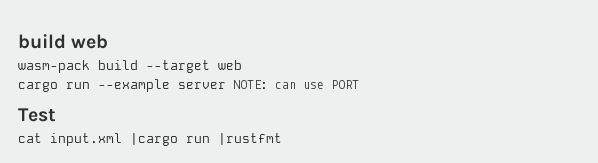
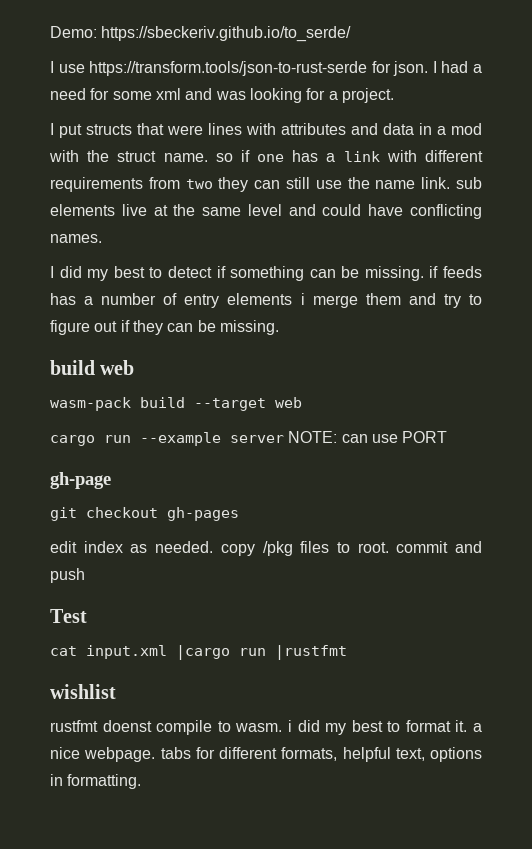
(18, 41) none -> [50,26,352,42] [50,61,482,76] [50,88,394,103] [50,123,482,138] [49,150,484,162] [50,177,483,192] [50,204,482,219] [50,234,102,243] [50,266,482,281] [50,293,483,308] [50,320,279,335] Demo: https://sbeckeriv.github.io/to_serde/ // I use https://transform.tools/json-to-rust-serde for json. I had a need for some xml and was looking for a project. // I put structs that were lines with attributes and data in a mod with the struct name. so if one has a link with different requirements from two they can still use the name link. sub elements live at the same level and could have conflicting names. // I did my best to detect if something can be missing. if feeds has a number of entry elements i merge them and try to figure out if they can be missing. //
(359, 84) none -> [50,472,111,489] [50,507,239,521] [50,541,482,556] [50,568,85,583] // gh-page // git checkout gh-pages // edit index as needed. copy /pkg files to root. commit and push
(282, 139) none -> [50,684,116,699] [50,720,482,735] [50,747,482,762] [50,774,142,789] // wishlist // rustfmt doenst compile to wasm. i did my best to format it. a nice webpage. tabs for different formats, helpful text, options in formatting.

